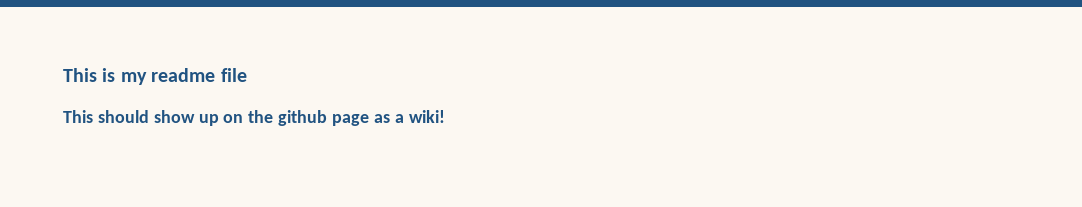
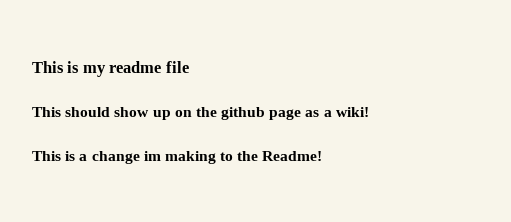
(445, 116) none -> [32,151,323,164] // This is a change im making to the Readme!

